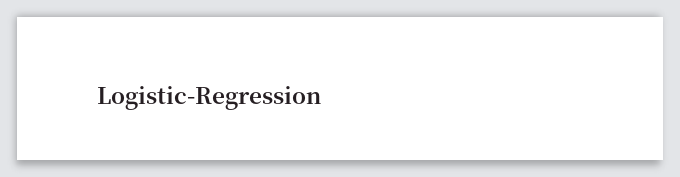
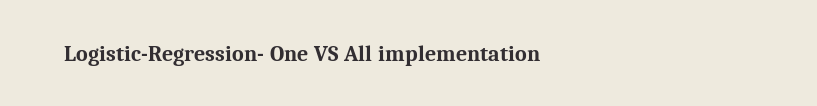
[97,86,321,110] Logistic-Regression -> [64,45,540,66] Logistic-Regression- One VS All implementation

